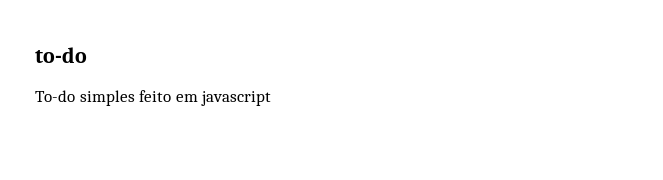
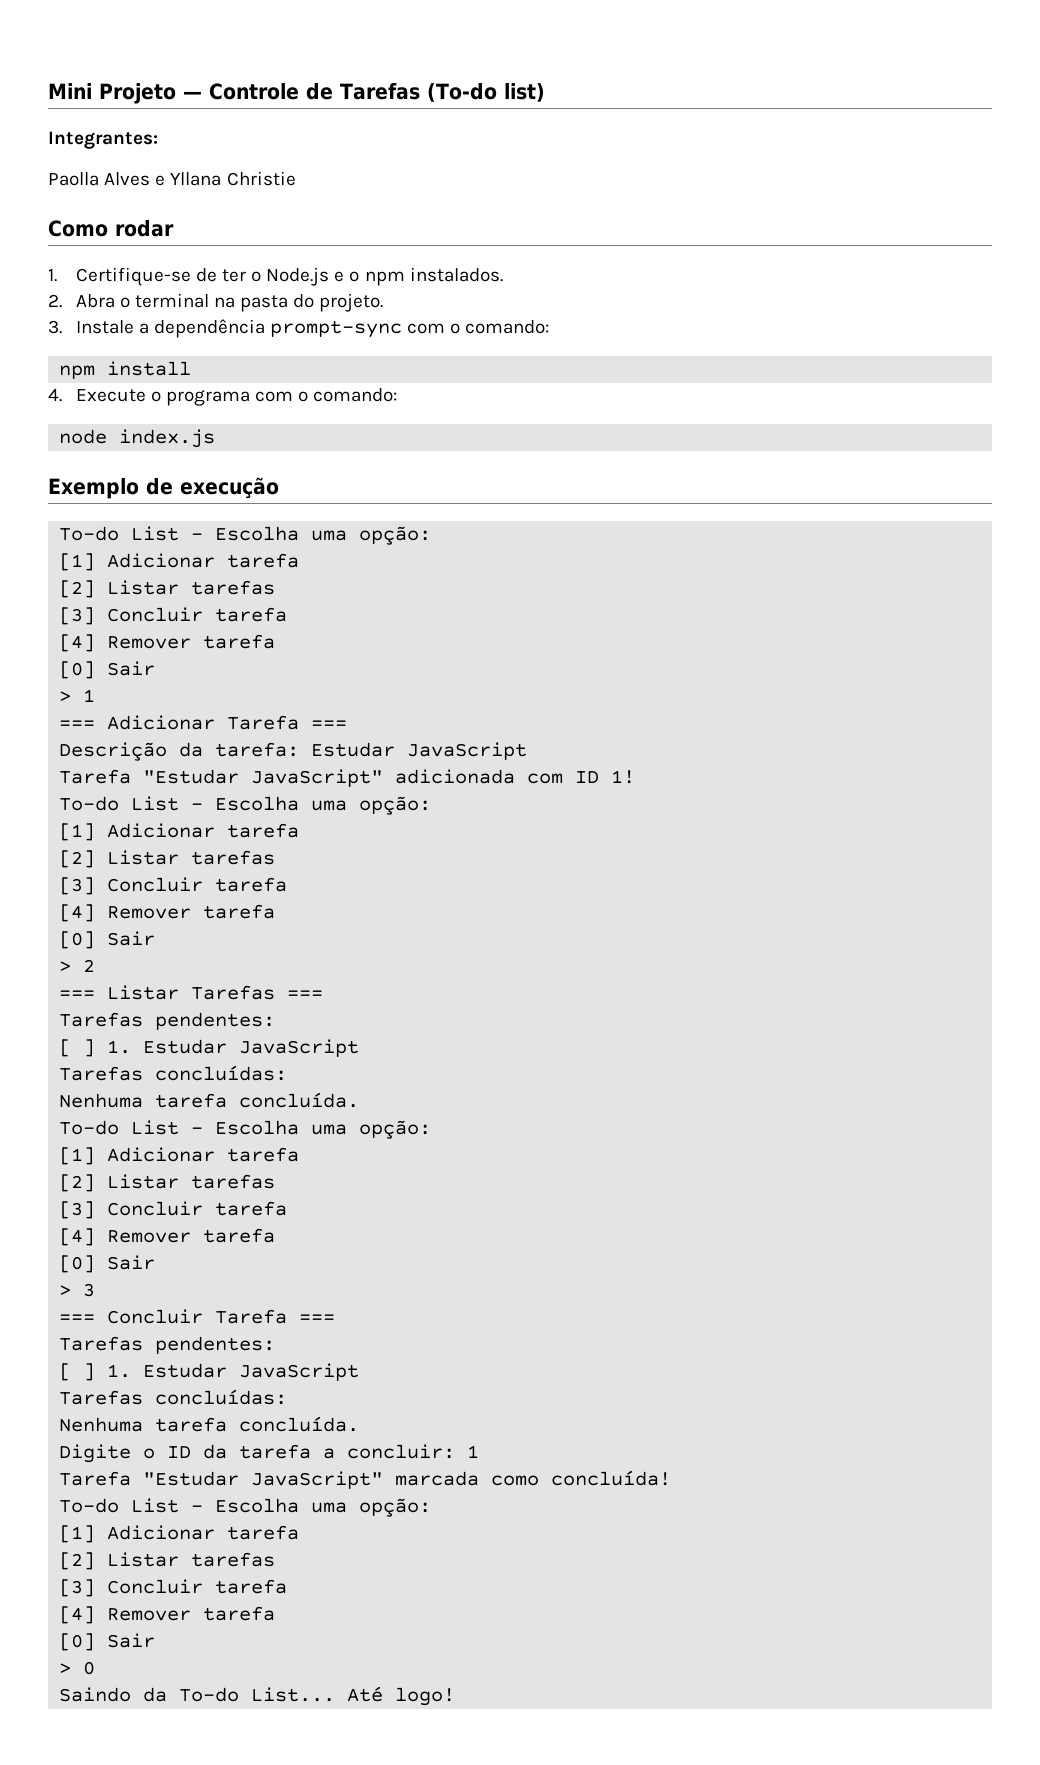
[35,47,87,63] [35,90,272,106] to-do // To-do simples feito em javascript -> [48,83,545,104] [48,131,158,149] [48,171,296,186] [48,220,174,237] [48,267,503,286] [48,293,384,312] [48,319,550,338] [59,361,192,379] [48,388,398,406] [59,429,216,448] [48,477,279,499] [59,526,432,545] [59,553,300,571] [59,580,276,598] [59,607,288,625] [59,634,276,652] [59,661,156,679] [59,689,96,702] [59,715,348,730] [59,742,528,761] [59,769,636,787] [59,796,432,815] [59,823,300,841] [59,850,276,868] [59,877,288,895] [59,904,276,922] [59,931,156,949] [59,959,96,972] [59,985,324,1000] [59,1012,276,1030] [59,1039,360,1057] [59,1065,288,1081] [59,1092,360,1108] [59,1120,432,1139] [59,1147,300,1165] [59,1174,276,1192] [59,1201,288,1219] [59,1228,276,1246] [59,1255,156,1273] [59,1283,96,1297] [59,1309,336,1324] [59,1336,276,1354] [59,1363,360,1381] [59,1389,288,1405] [59,1416,360,1432] [59,1444,480,1463] [59,1470,672,1489] [59,1498,432,1517] [59,1525,300,1543] [59,1552,276,1570] [59,1579,288,1597] [59,1606,276,1624] [59,1633,156,1651] [59,1661,96,1675] [59,1686,456,1706] Mini Projeto — Controle de Tarefas (To-do list) // Integrantes: // Paolla Alves e Yllana Christie // Como rodar // 1. Certifique-se de ter o Node.js e o npm instalados. // 2. Abra o terminal na pasta do projeto. // 3. Instale a dependência prompt-sync com o comando: // npm install // 4. Execute o programa com o comando: // node index.js // Exemplo de execução // To-do List - Escolha uma opção: // [1] Adicionar tarefa // [2] Listar tarefas // [3] Concluir tarefa // [4] Remover tarefa // [0] Sair // > 1 // === Adicionar Tarefa === // Descrição da tarefa: Estudar JavaScript // Tarefa "Estudar JavaScript" adicionada com ID 1! // To-do List - Escolha uma opção: // [1] Adicionar tarefa // [2] Listar tarefas // [3] Concluir tarefa // [4] Remover tarefa // [0] Sair // > 2 // === Listar Tarefas === // Tarefas pendentes: // [ ] 1. Estudar JavaScript // Tarefas concluídas: // Nenhuma tarefa concluída. // To-do List - Escolha uma opção: // [1] Adicionar tarefa // [2] Listar tarefas // [3] Concluir tarefa // [4] Remover tarefa // [0] Sair // > 3 // === Concluir Tarefa === // Tarefas pendentes: // [ ] 1. Estudar JavaScript // Tarefas concluídas: // Nenhuma tarefa concluída. // Digite o ID da tarefa a concluir: 1 // Tarefa "Estudar JavaScript" marcada como concluída! // To-do List - Escolha uma opção: // [1] Adicionar tarefa // [2] Listar tarefas // [3] Concluir tarefa // [4] Remover tarefa // [0] Sair // > 0 // Saindo da To-do List... Até logo!

